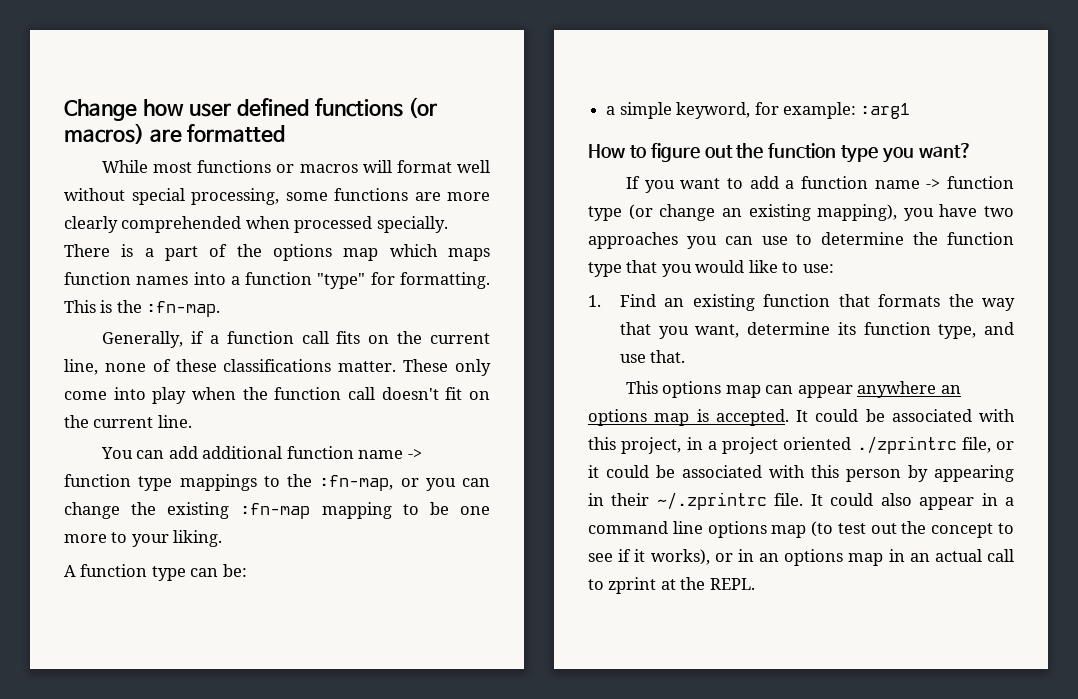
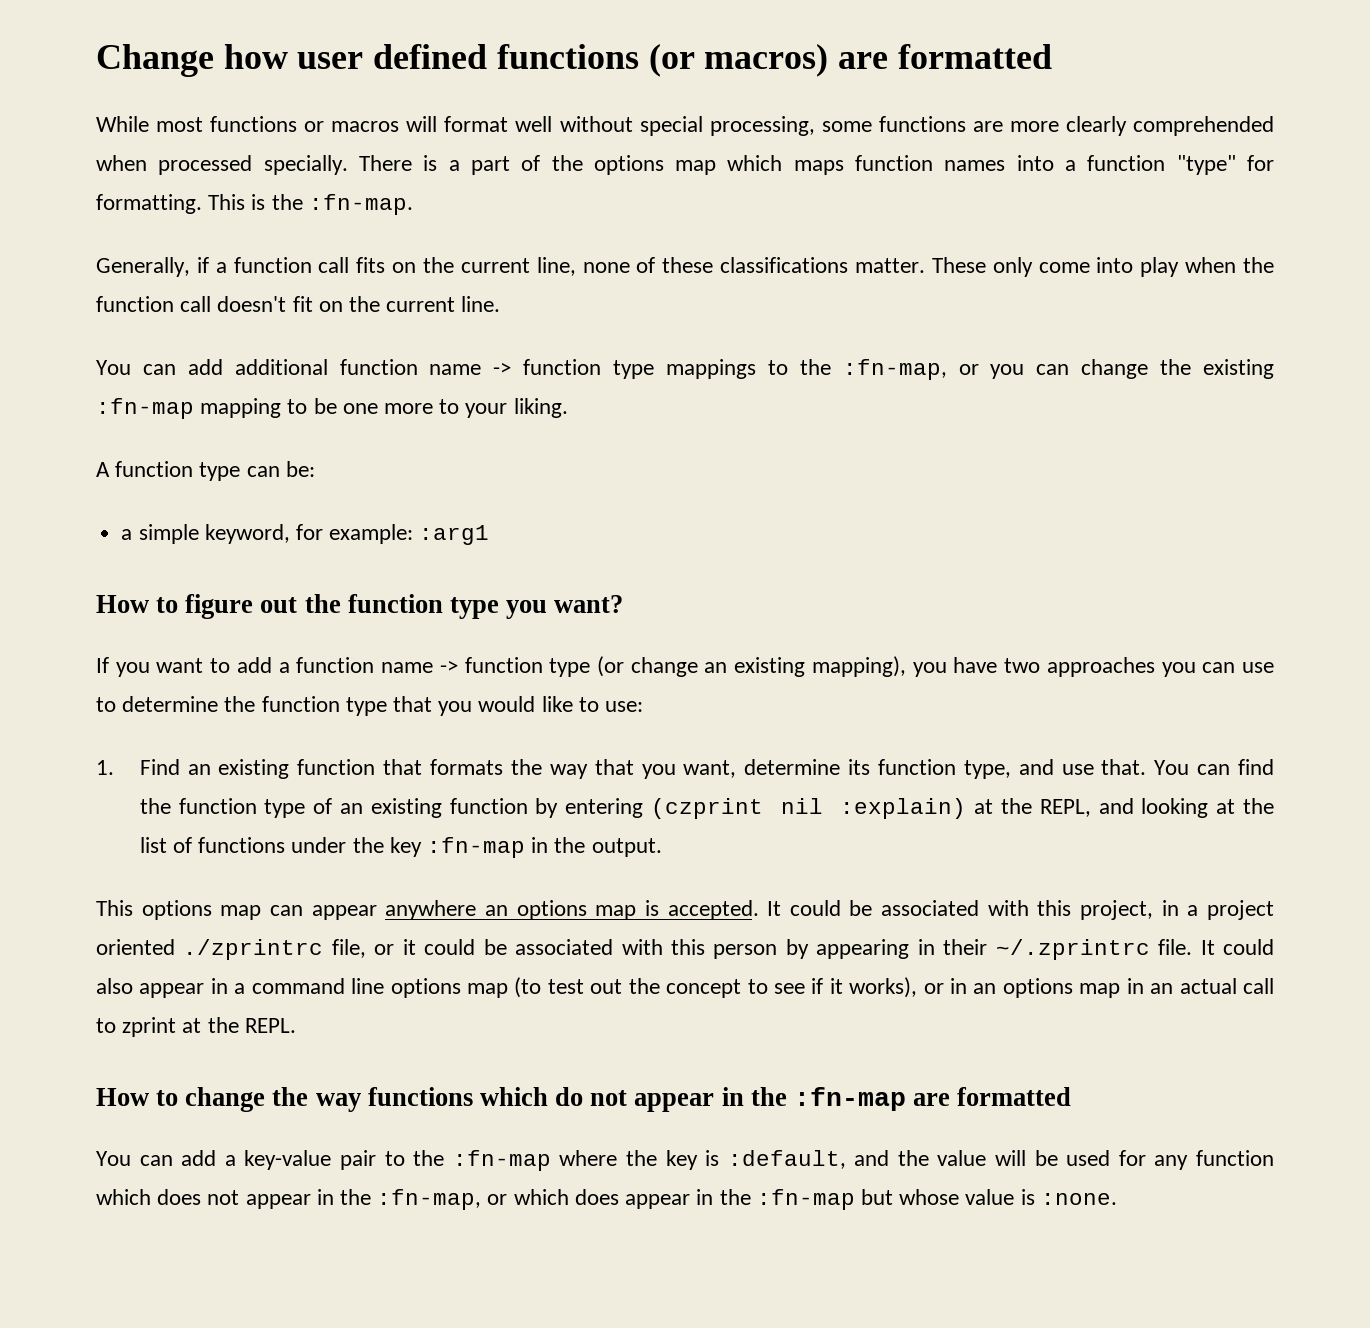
(686, 356) none -> [1154,759,1274,775] [139,798,1274,819] [139,837,662,858] You can find the function type of an existing function by entering (czprint nil :explain) at the REPL, and looking at the list of functions under the key :fn-map in the output.
(755, 584) none -> [96,1087,1072,1112] [96,1150,1274,1171] [96,1189,1117,1210] // How to change the way functions which do not appear in the :fn-map are formatted // You can add a key-value pair to the :fn-map where the key is :default, and the value will be used for any function which does not appear in the :fn-map, or which does appear in the :fn-map but whose value is :none.

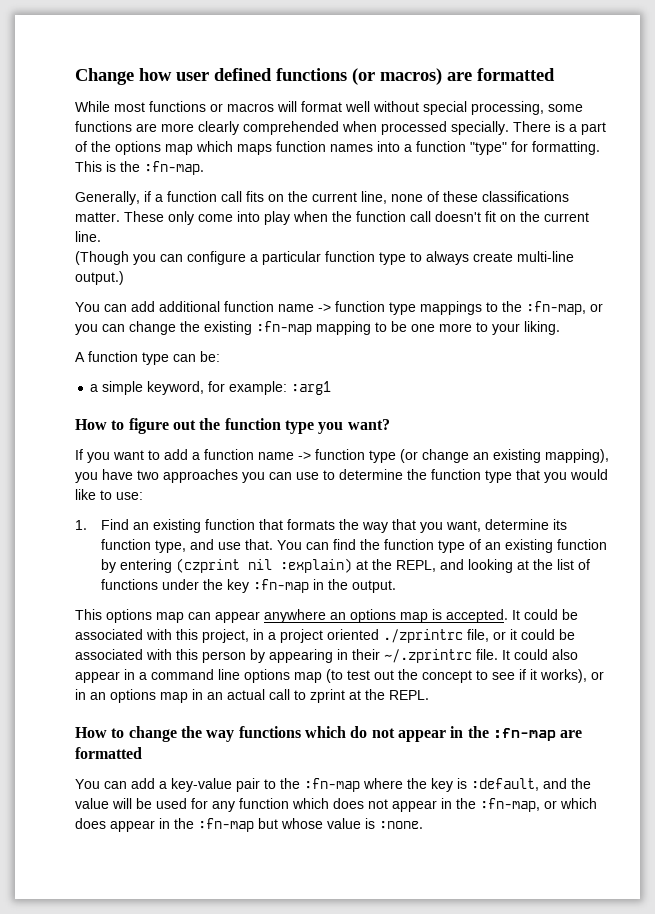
(501, 304) none -> [75,251,574,265] [75,271,124,285] // (Though you can configure a particular function type to always create multi-line output.)

